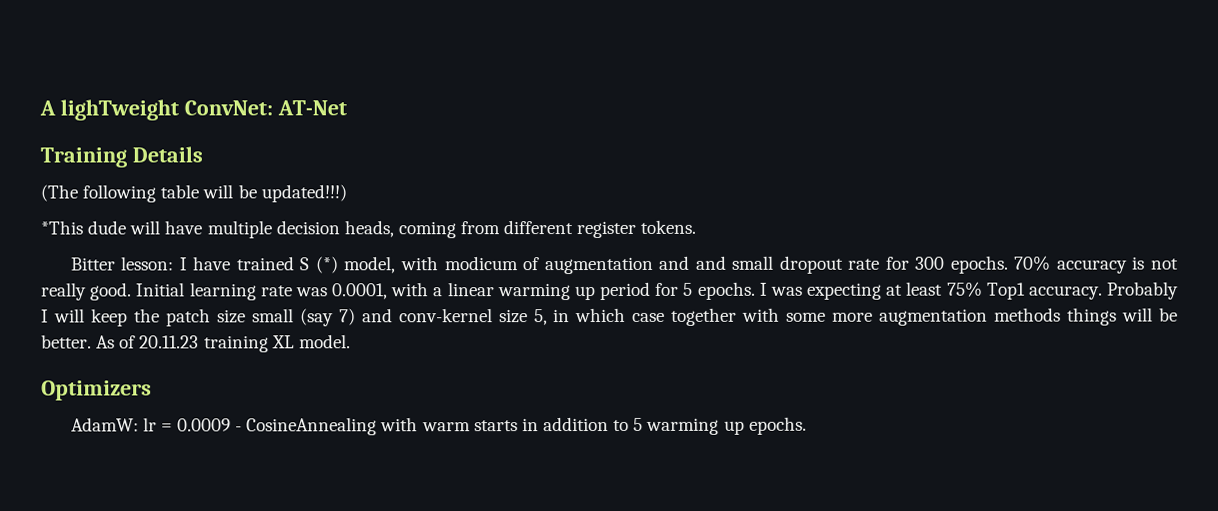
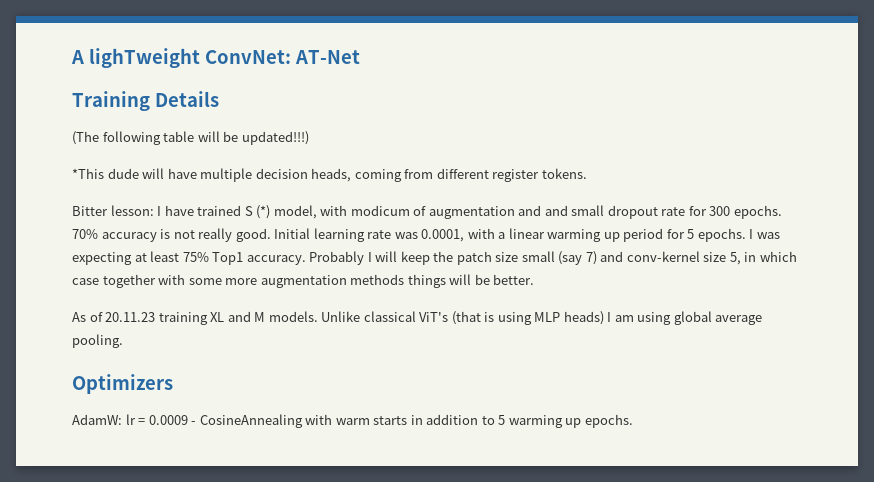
(92, 341) none -> (535, 279) //
[298,334,351,349] model. -> [227,311,763,325] [72,334,123,348] and M models. Unlike classical ViT's (that is using MLP heads) I am using global average pooling.

